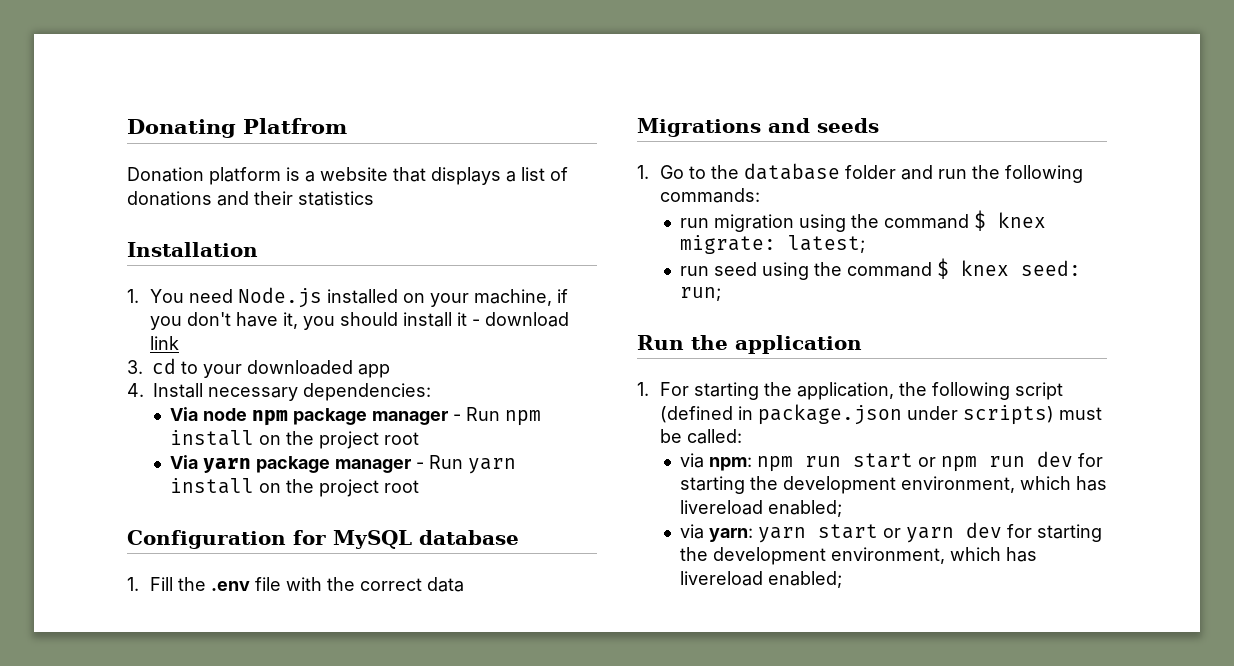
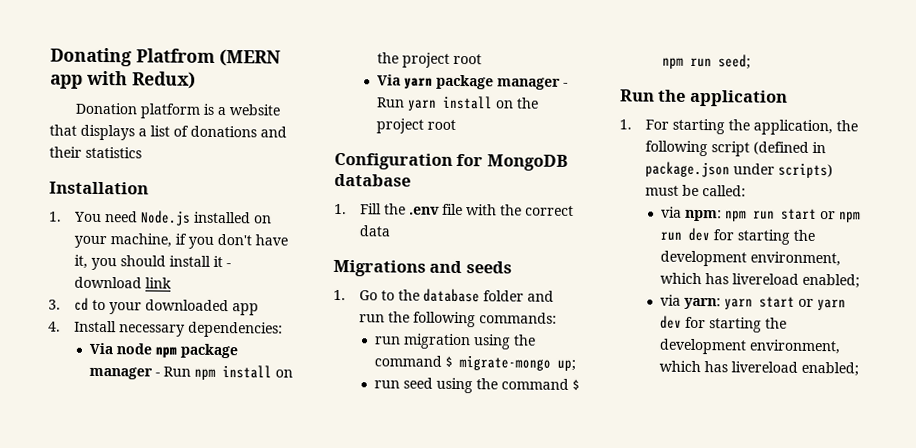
(347, 126) none -> [219,48,281,67] [50,70,196,89] (MERN app with Redux)
[333,530,412,549] MySQL -> [486,154,568,171] MongoDB
[997,212,1046,228] [679,235,865,254] knex migrate: latest; -> [458,355,576,371] migrate-mongo up;
[960,260,1081,276] [679,287,721,301] knex seed: run; -> [661,54,751,70] npm run seed;

